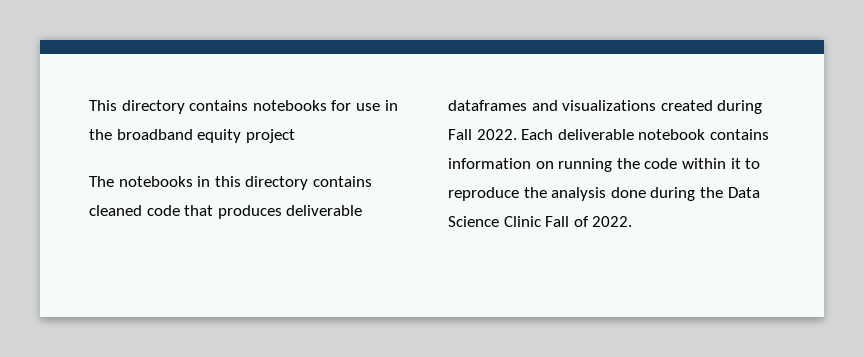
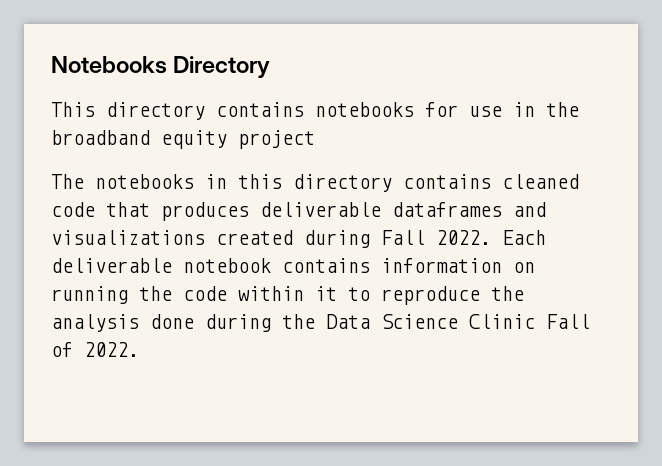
(89, 105) none -> [51,56,271,78] Notebooks Directory //

